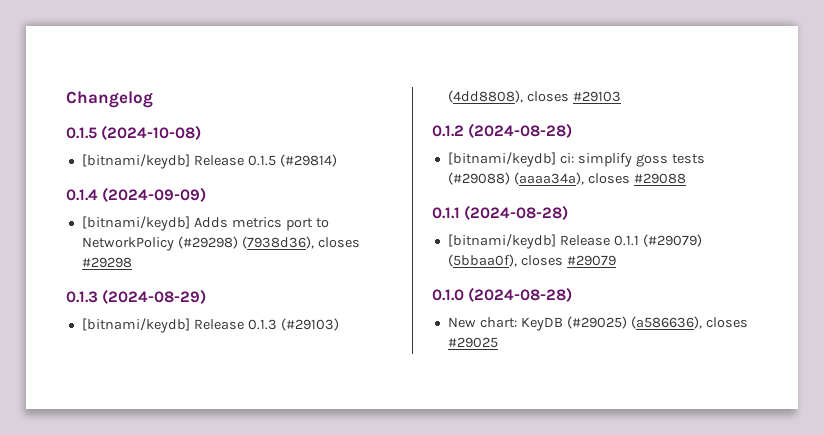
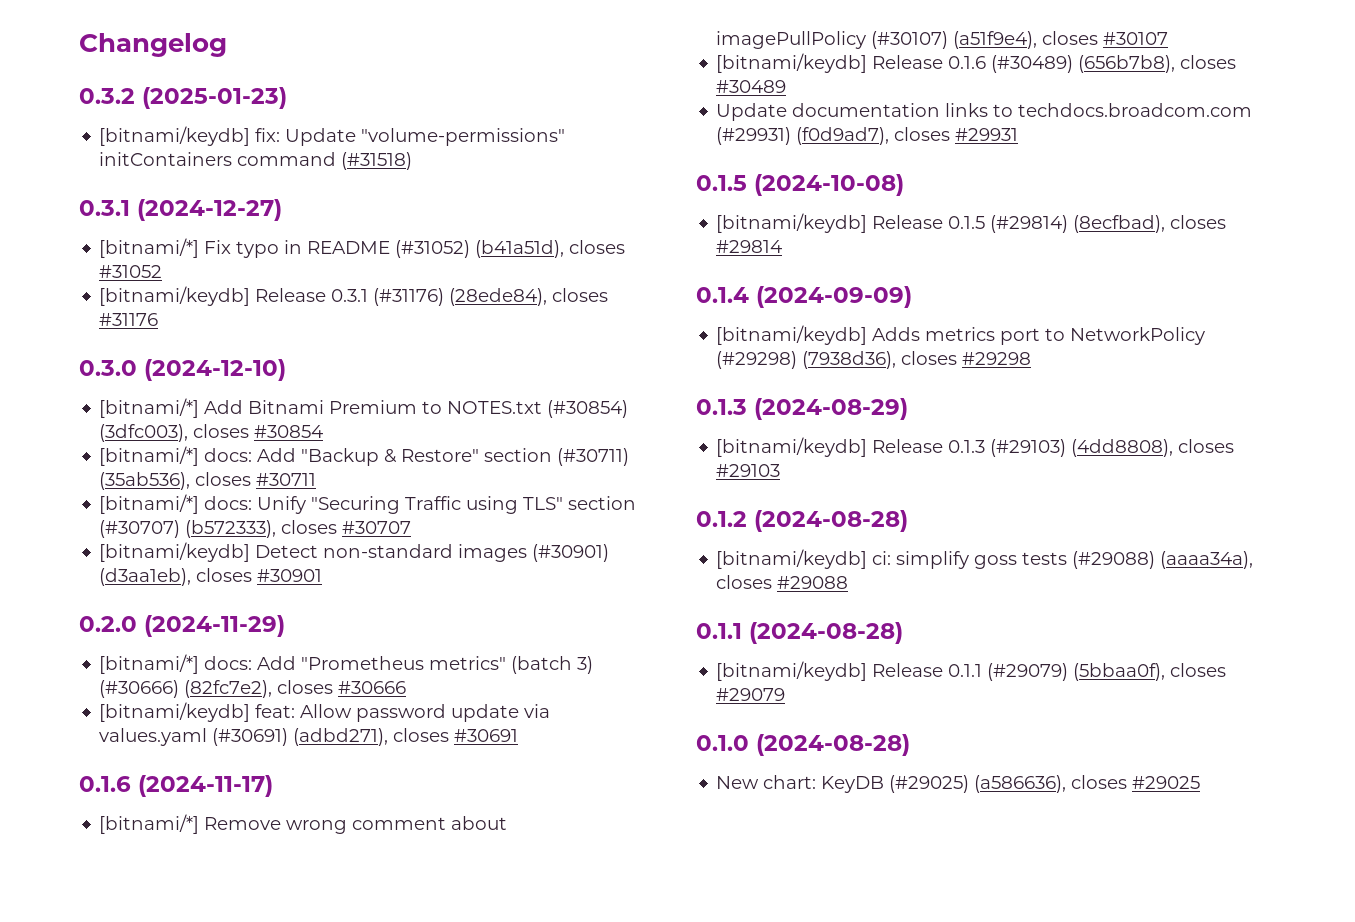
(153, 99) none -> [79,87,287,109] [99,126,566,146] [99,152,413,170] [79,199,282,221] [99,238,626,258] [99,265,163,278] [99,286,609,306] [99,313,159,326] [79,359,286,381] [99,398,629,418] [99,424,324,442] [99,446,630,466] [99,472,317,490] [99,494,637,514] [99,520,412,538] [99,542,610,562] [99,568,323,586] [79,615,285,637] [99,654,594,674] [99,680,407,698] [99,702,551,722] [99,728,519,746] [79,775,273,797] [99,814,508,834] [716,31,1169,49] [716,53,1237,73] [716,80,787,93] [716,103,1253,121] [716,127,1019,145] // 0.3.2 (2025-01-23) // [bitnami/keydb] fix: Update "volume-permissions" initContainers command (#31518) // 0.3.1 (2024-12-27) // [bitnami/*] Fix typo in README (#31052) (b41a51d), closes #31052 // [bitnami/keydb] Release 0.3.1 (#31176) (28ede84), closes #31176 // 0.3.0 (2024-12-10) // [bitnami/*] Add Bitnami Premium to NOTES.txt (#30854) (3dfc003), closes #30854 // [bitnami/*] docs: Add "Backup & Restore" section (#30711) (35ab536), closes #30711 // [bitnami/*] docs: Unify "Securing Traffic using TLS" section (#30707) (b572333), closes #30707 // [bitnami/keydb] Detect non-standard images (#30901) (d3aa1eb), closes #30901 // 0.2.0 (2024-11-29) // [bitnami/*] docs: Add "Prometheus metrics" (batch 3) (#30666) (82fc7e2), closes #30666 // [bitnami/keydb] feat: Allow password update via values.yaml (#30691) (adbd271), closes #30691 // 0.1.6 (2024-11-17) // [bitnami/*] Remove wrong comment about imagePullPolicy (#30107) (a51f9e4), closes #30107 // [bitnami/keydb] Release 0.1.6 (#30489) (656b7b8), closes #30489 // Update documentation links to techdocs.broadcom.com (#29931) (f0d9ad7), closes #29931
(337, 160) none -> [1073,215,1227,233] [716,240,783,253] (8ecfbad), closes #29814

